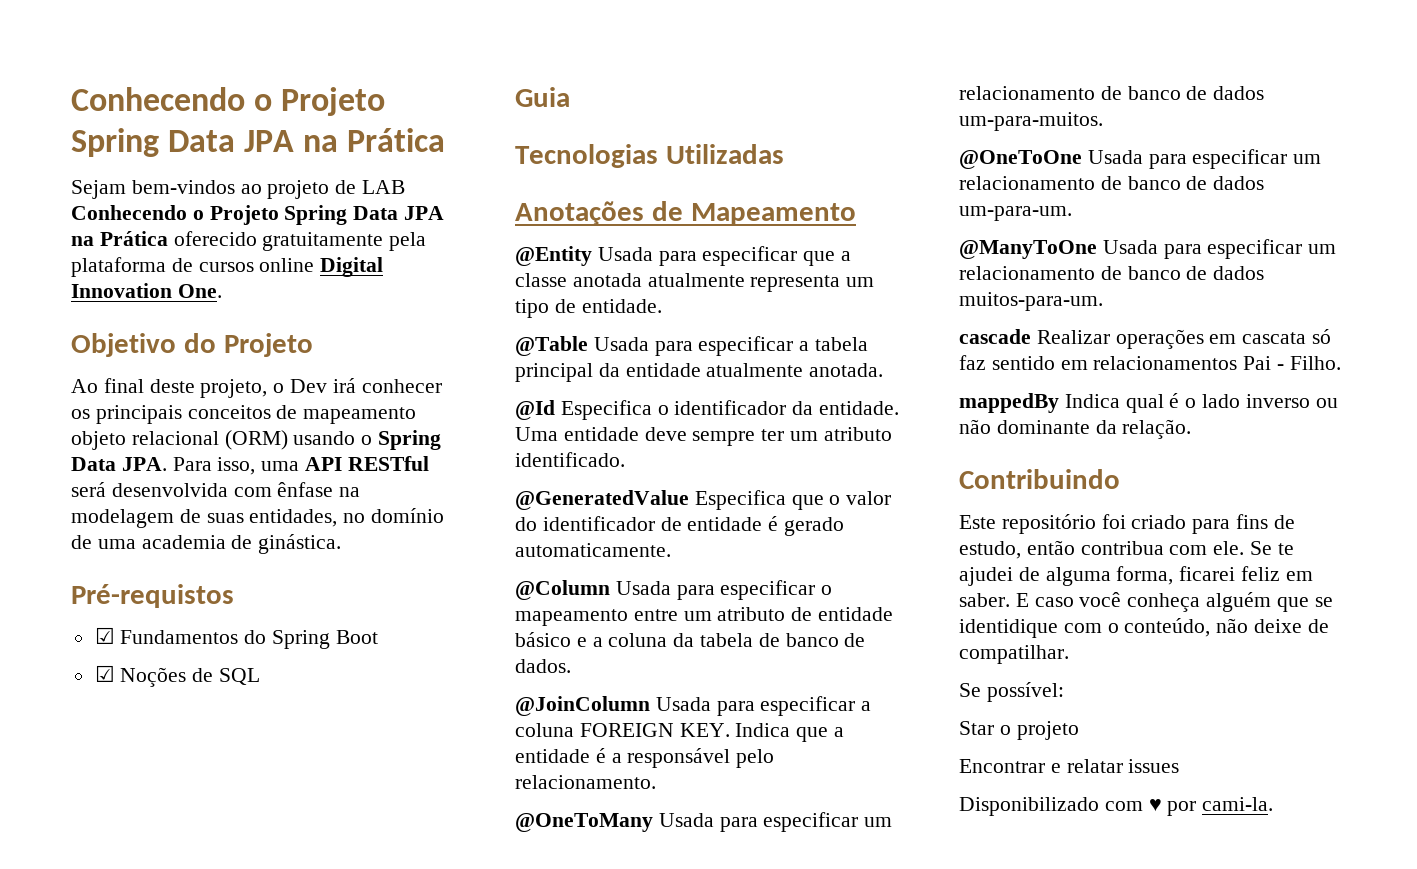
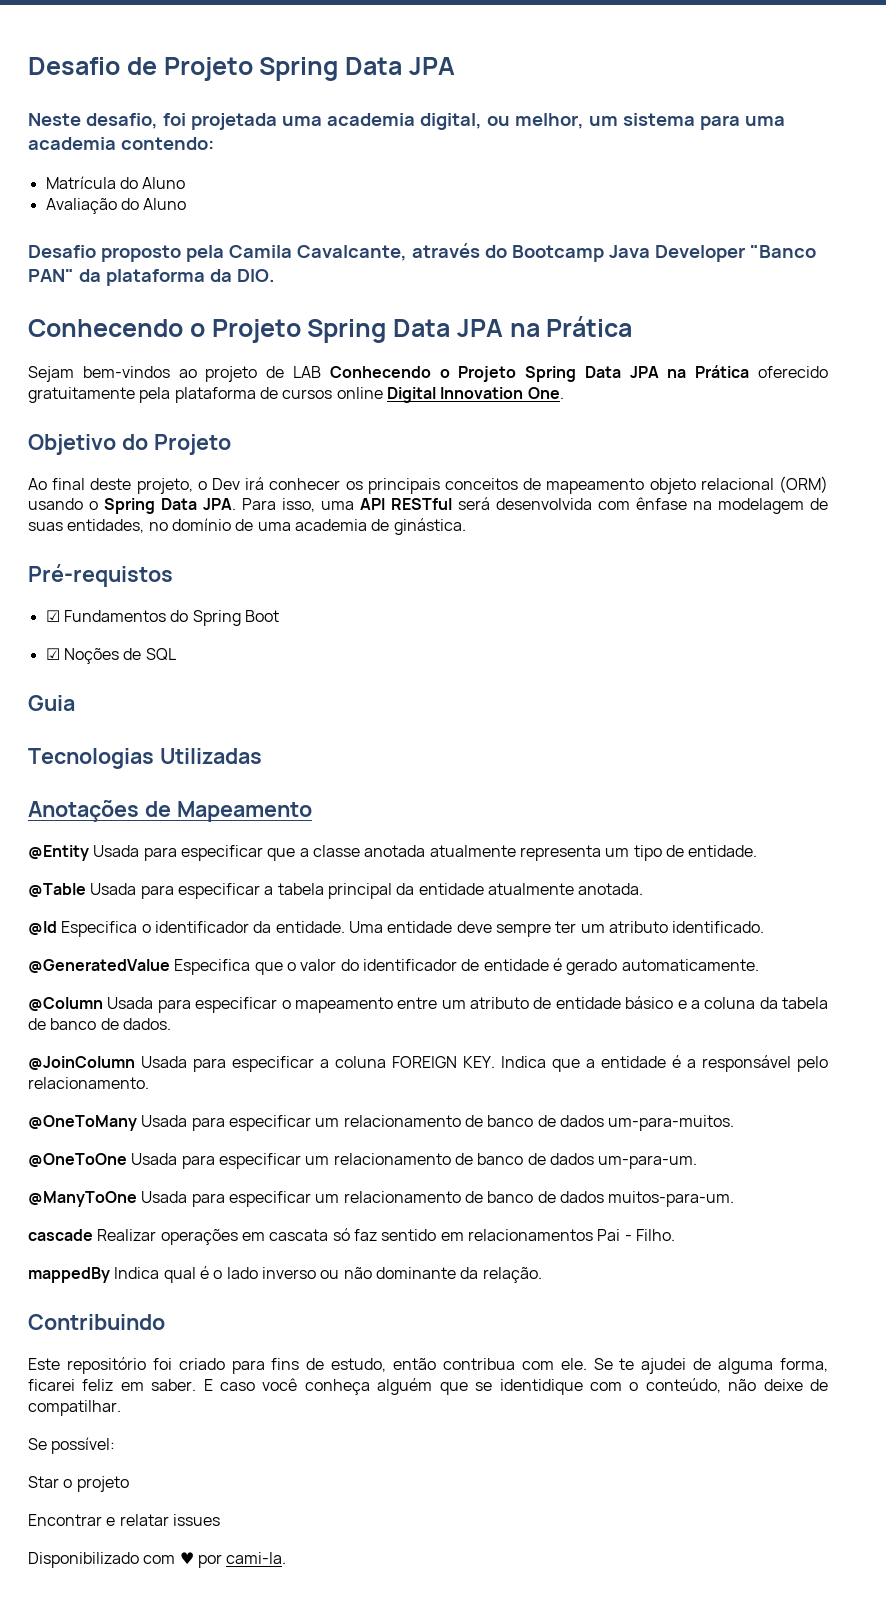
(71, 99) none -> [28,57,455,81] [28,113,785,130] [28,137,214,150] [45,176,186,189] [45,198,187,214] [28,243,816,262] [28,269,275,286] Desafio de Projeto Spring Data JPA // Neste desafio, foi projetada uma academia digital, ou melhor, um sistema para uma academia contendo: // Matrícula do Aluno // Avaliação do Aluno // Desafio proposto pela Camila Cavalcante, através do Bootcamp Java Developer "Banco PAN" da plataforma da DIO. //

